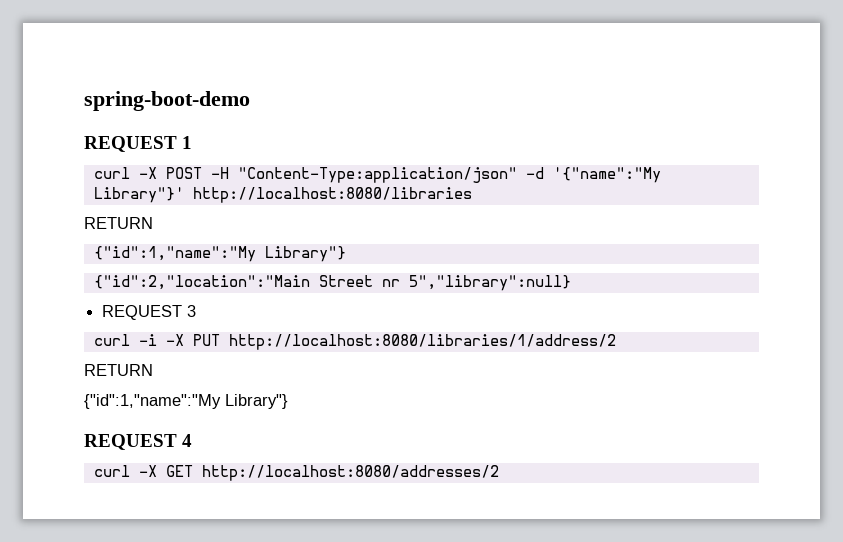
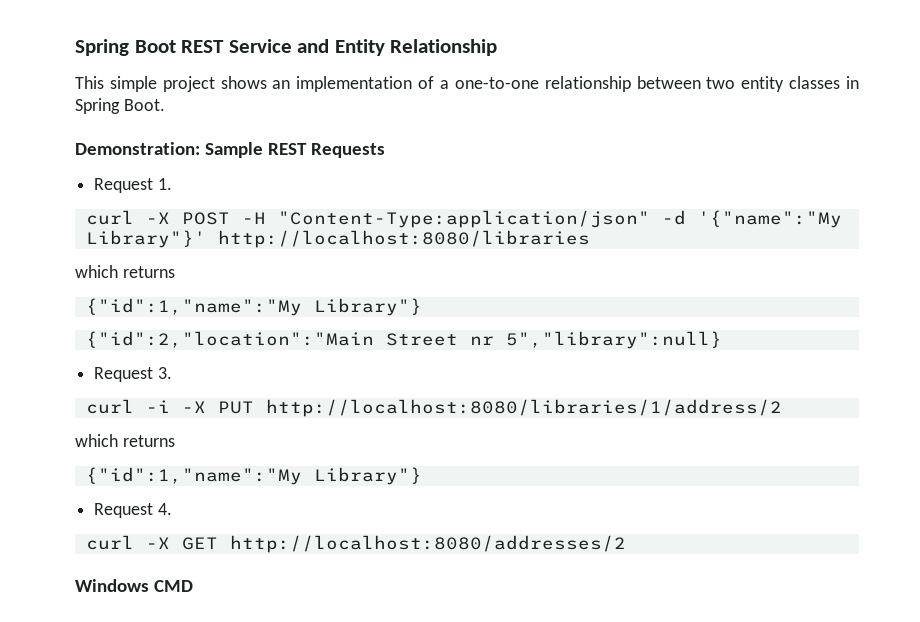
[84,91,250,111] [84,136,193,152] spring-boot-demo // REQUEST 1 -> [75,39,498,56] [75,76,860,92] [75,98,165,114] [75,142,385,158] [94,178,172,193] Spring Boot REST Service and Entity Relationship // This simple project shows an implementation of a one-to-one relationship between two entity classes in Spring Boot. // Demonstration: Sample REST Requests // Request 1.
[84,217,153,229] RETURN -> [75,265,175,278] which returns
[102,305,197,320] REQUEST 3 -> [94,367,172,382] Request 3.
[84,364,153,376] [84,394,288,409] [84,434,193,450] RETURN // {"id":1,"name":"My Library"} // REQUEST 4 -> [75,434,175,447] [85,467,422,485] [94,503,172,518] which returns // {"id":1,"name":"My Library"} // Request 4.
(499, 473) none -> [75,579,193,592] // Windows CMD

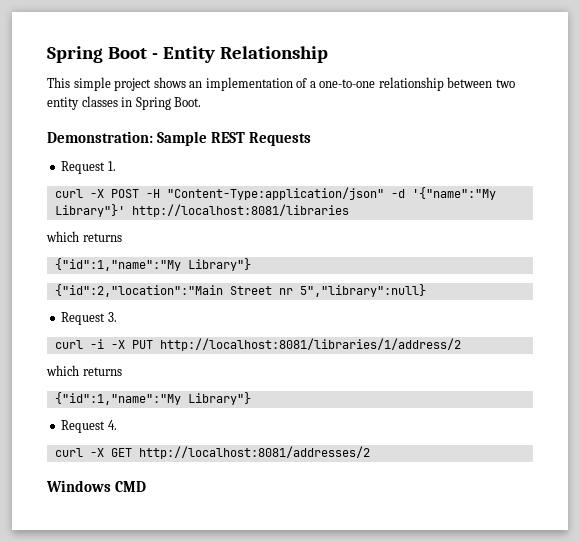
[181,39,330,53] REST Service and -> [151,53,158,59] -
[217,230,590,248] http://localhost:8080/libraries -> [131,204,349,217] http://localhost:8081/libraries
[265,399,782,417] http://localhost:8080/libraries/1/address/2 -> [159,338,461,351] http://localhost:8081/libraries/1/address/2
[229,535,626,553] http://localhost:8080/addresses/2 -> [138,446,370,459] http://localhost:8081/addresses/2

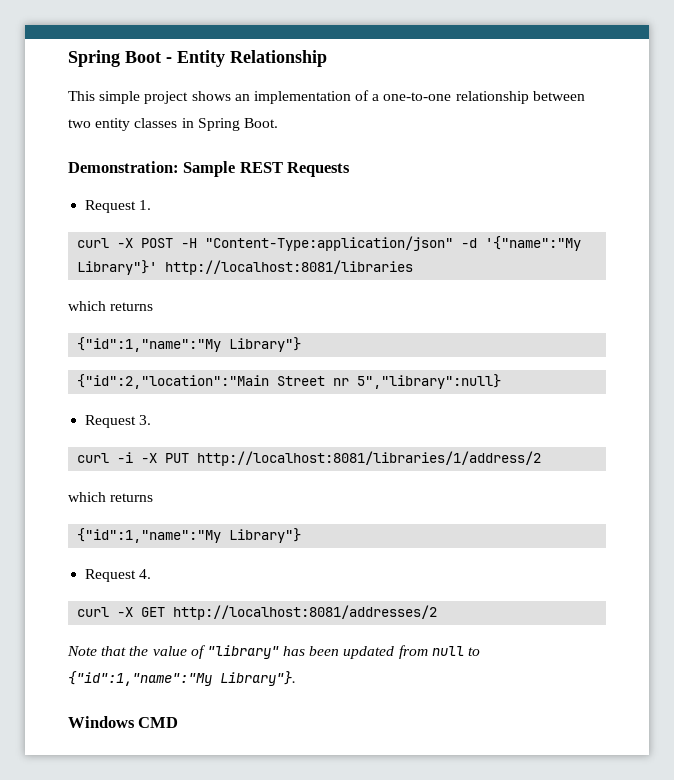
(370, 452) none -> [67,645,481,659] [68,671,296,686] // Note that the value of "library" has been updated from null to {"id":1,"name":"My Library"}.

